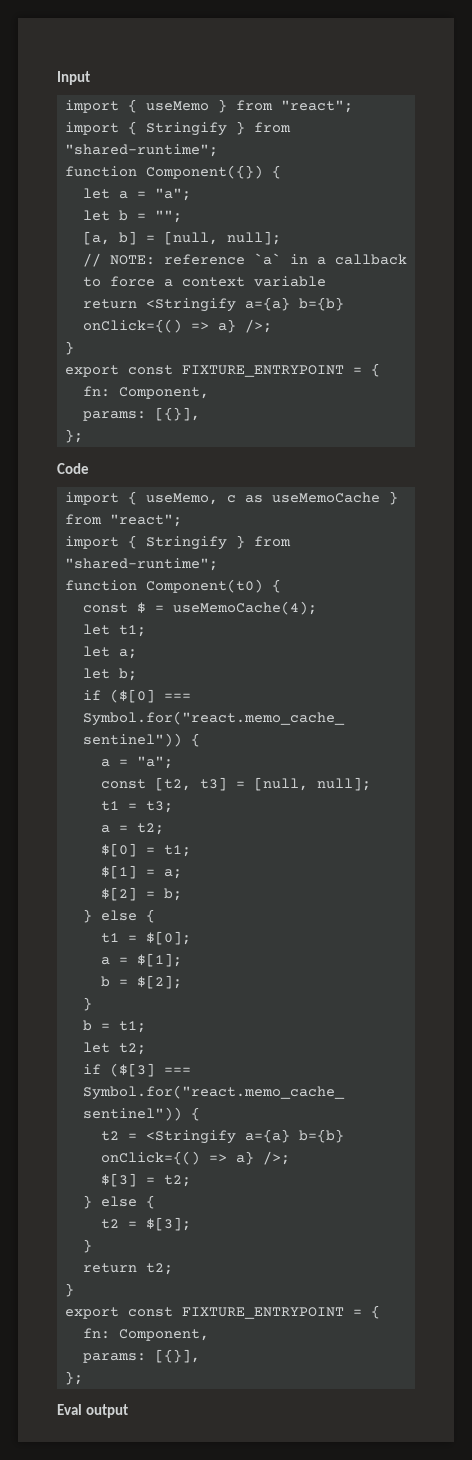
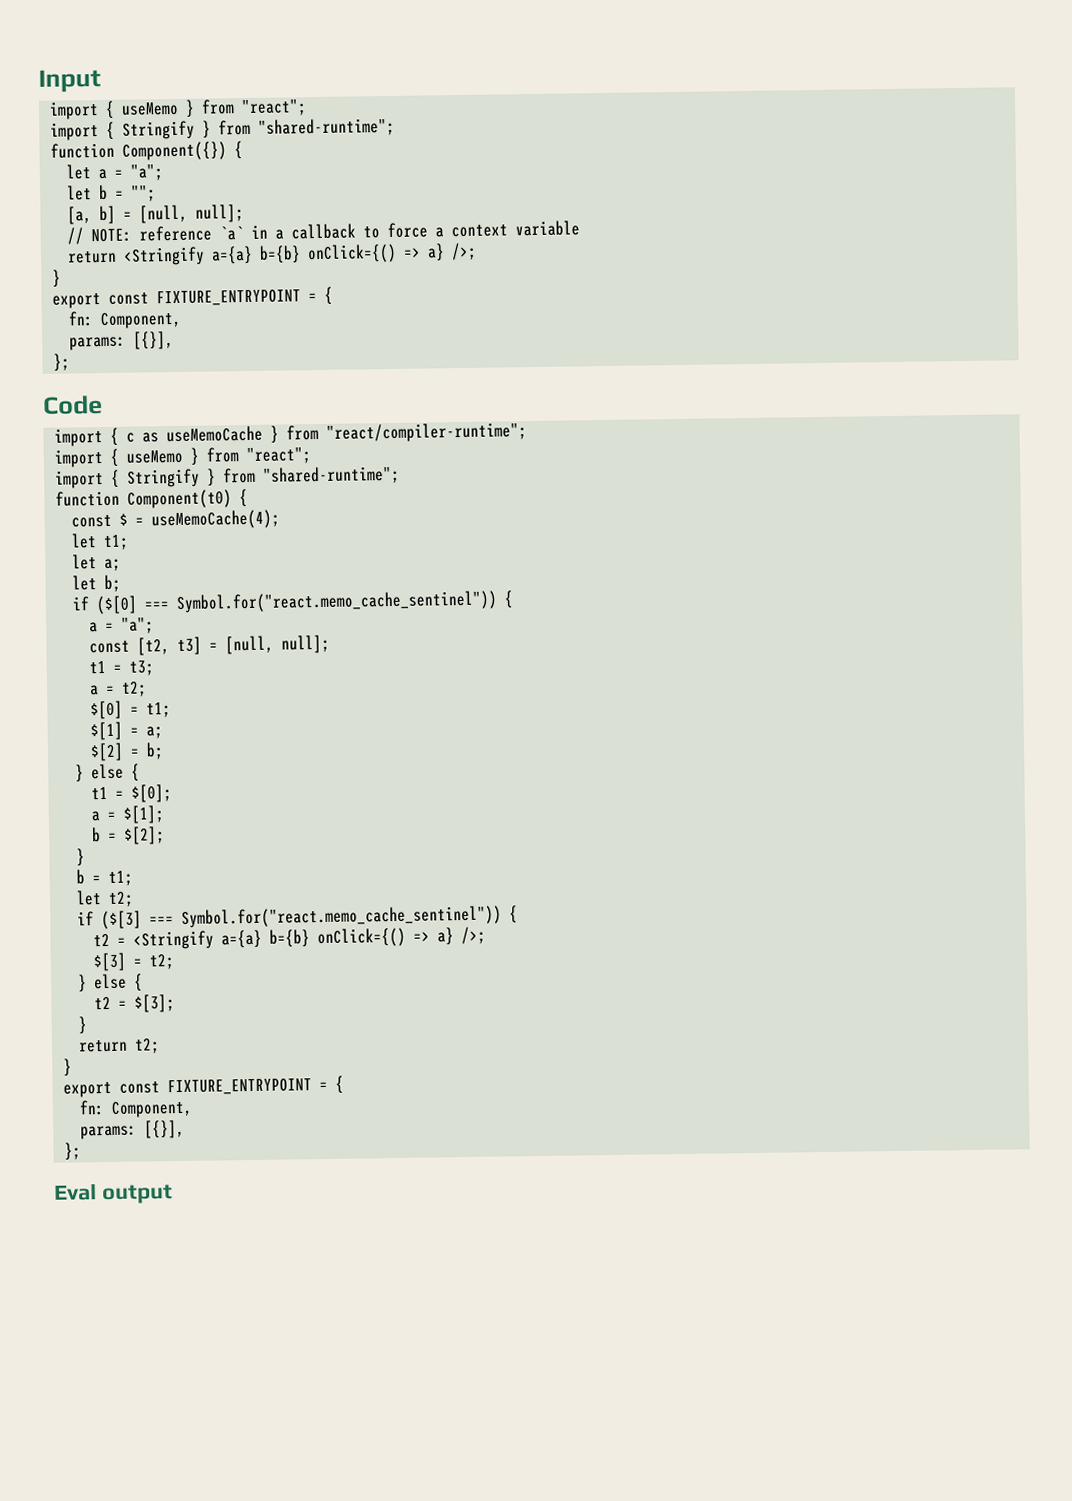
[145,493,218,505] useMemo, -> (120, 436) none
(102, 519) none -> [326,422,528,443] [54,447,240,468] "react/compiler-runtime"; // import { useMemo } from

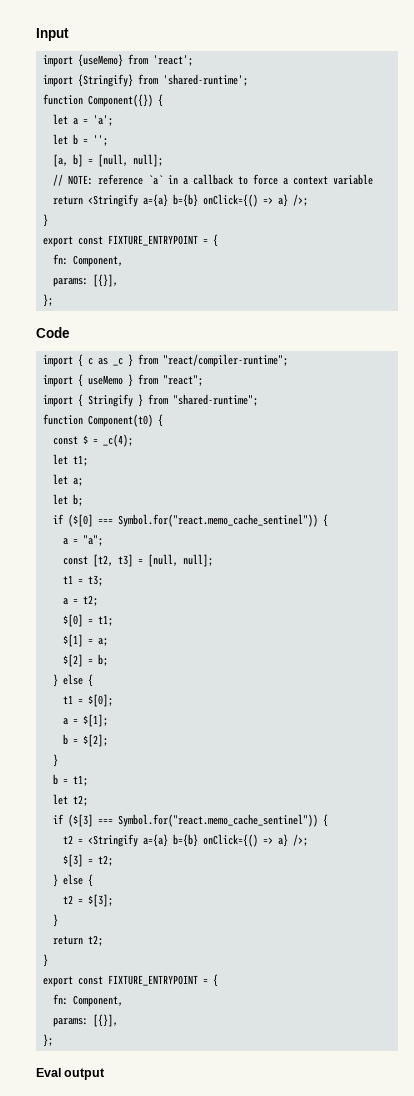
[105,99,308,119] [50,117,396,141] { useMemo } from "react"; // import { Stringify } from "shared-runtime"; -> [77,54,193,67] [42,74,248,87] {useMemo} from 'react'; // import {Stringify} from 'shared-runtime';
[130,164,165,181] "a"; -> [92,115,113,126] 'a';
[131,185,157,202] ""; -> [92,135,108,146] '';
[166,425,264,443] useMemoCache -> [112,358,123,366] _c
[151,509,281,530] useMemoCache(4); -> [102,434,133,447] _c(4);

